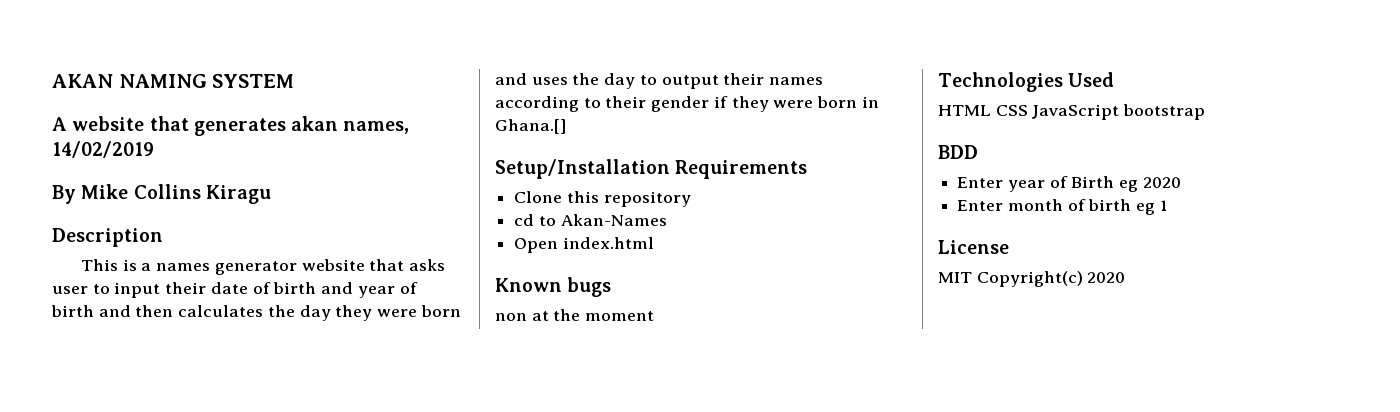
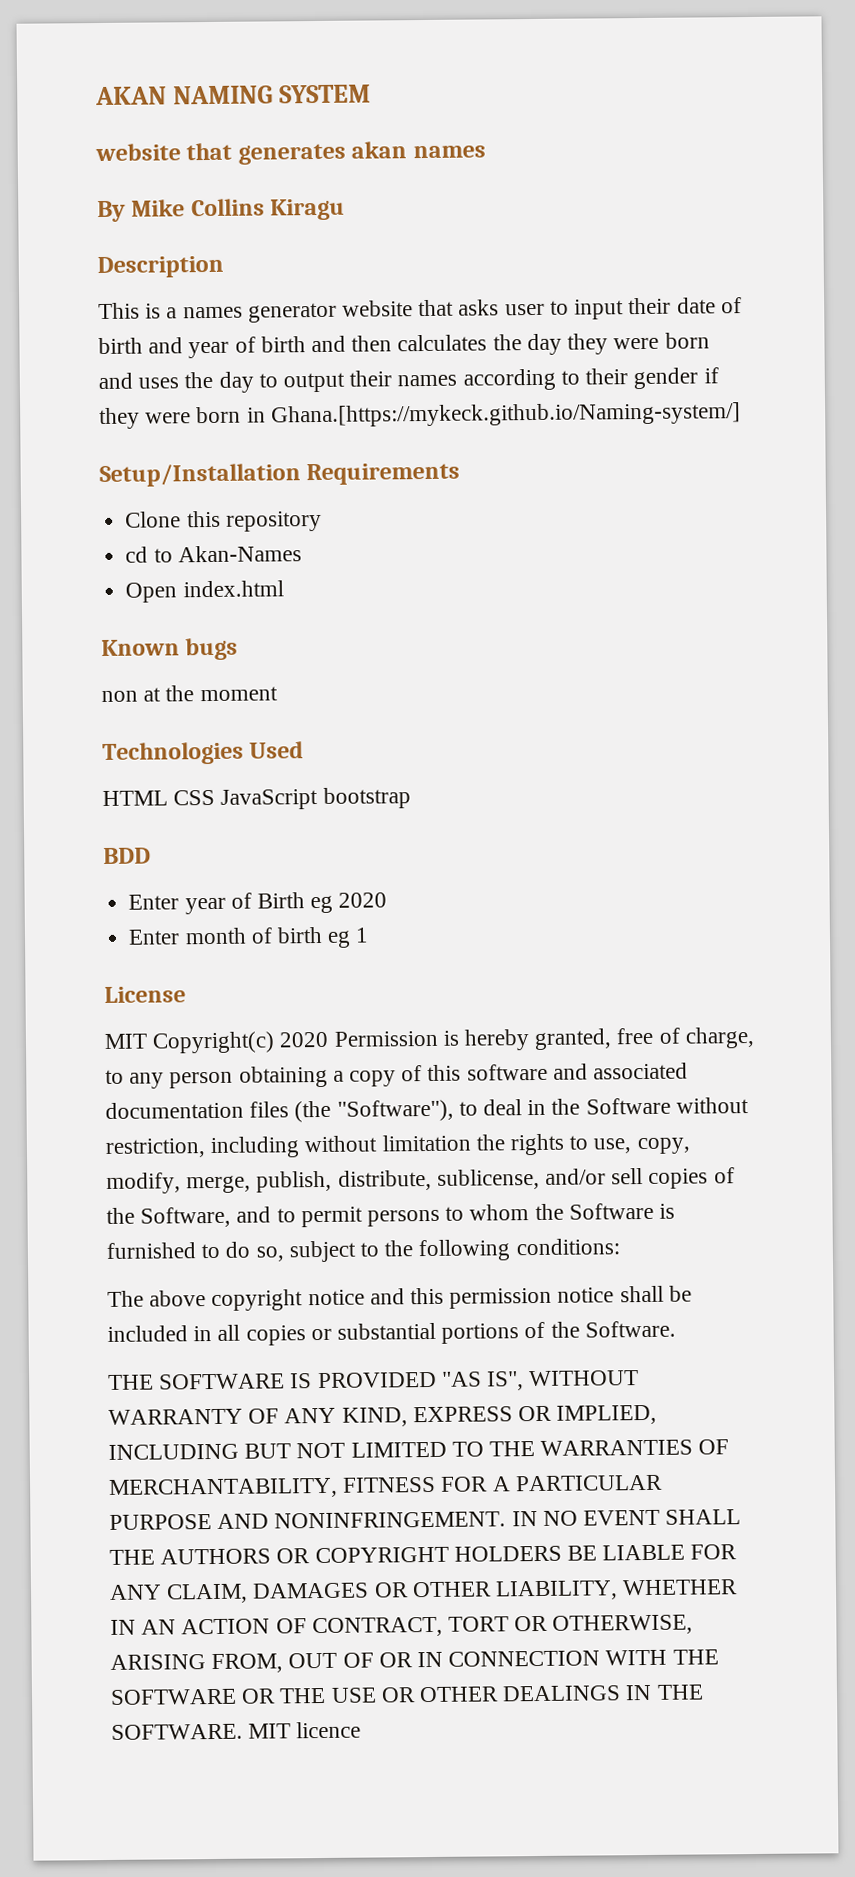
[52,117,67,131] A -> (371, 94) none
[343,121,410,134] [52,141,154,158] names, 14/02/2019 -> [412,145,486,159] names
[495,119,566,134] Ghana.[] -> [270,402,741,428] Ghana.[https://mykeck.github.io/Naming-system/]
(1126, 277) none -> [333,1026,755,1051] [105,1062,689,1089] [105,1097,749,1123] [105,1133,691,1159] [106,1167,735,1194] [106,1202,676,1228] [106,1238,620,1263] [107,1285,692,1312] [107,1320,676,1346] [108,1370,640,1391] [108,1404,658,1427] [108,1439,730,1460] [108,1474,663,1499] [109,1509,742,1530] [109,1544,738,1565] [109,1579,739,1604] [110,1614,694,1638] [110,1649,719,1674] [110,1684,704,1705] [111,1721,362,1740] Permission is hereby granted, free of charge, to any person obtaining a copy of this software and associated documentation files (the "Software"), to deal in the Software without restriction, including without limitation the rights to use, copy, modify, merge, publish, distribute, sublicense, and/or sell copies of the Software, and to permit persons to whom the Software is furnished to do so, subject to the following conditions: // The above copyright notice and this permission notice shall be included in all copies or substantial portions of the Software. // THE SOFTWARE IS PROVIDED "AS IS", WITHOUT WARRANTY OF ANY KIND, EXPRESS OR IMPLIED, INCLUDING BUT NOT LIMITED TO THE WARRANTIES OF MERCHANTABILITY, FITNESS FOR A PARTICULAR PURPOSE AND NONINFRINGEMENT. IN NO EVENT SHALL THE AUTHORS OR COPYRIGHT HOLDERS BE LIABLE FOR ANY CLAIM, DAMAGES OR OTHER LIABILITY, WHETHER IN AN ACTION OF CONTRACT, TORT OR OTHERWISE, ARISING FROM, OUT OF OR IN CONNECTION WITH THE SOFTWARE OR THE USE OR OTHER DEALINGS IN THE SOFTWARE. MIT licence

